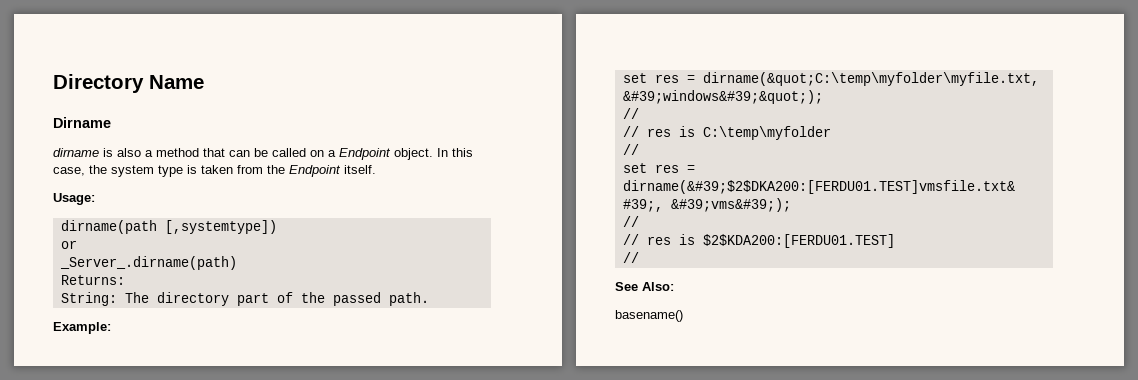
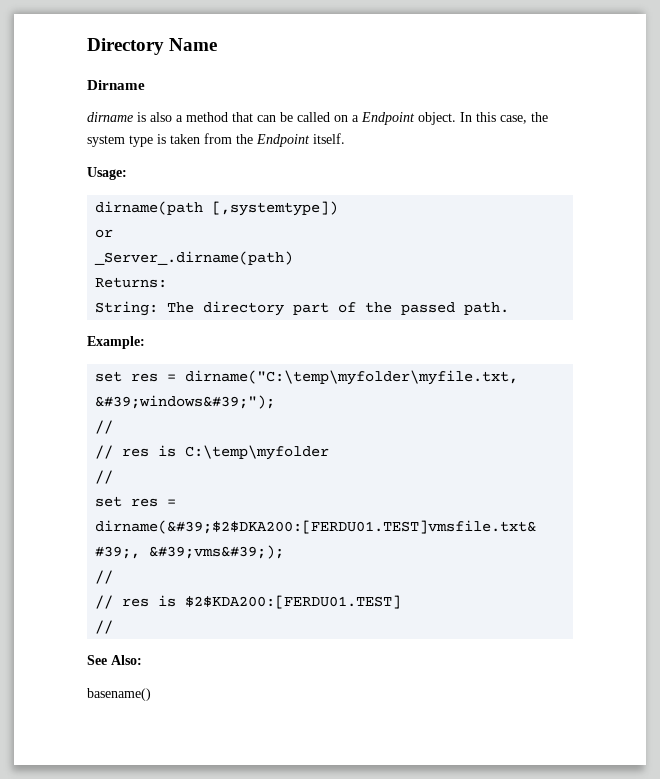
[702,72,1039,86] [622,90,823,104] dirname(&quot;C:\temp\myfolder\myfile.txt, &#39;windows&#39;&quot;); -> [185,370,519,385] [95,395,276,409] dirname("C:\temp\myfolder\myfile.txt, &#39;windows&#39;");

